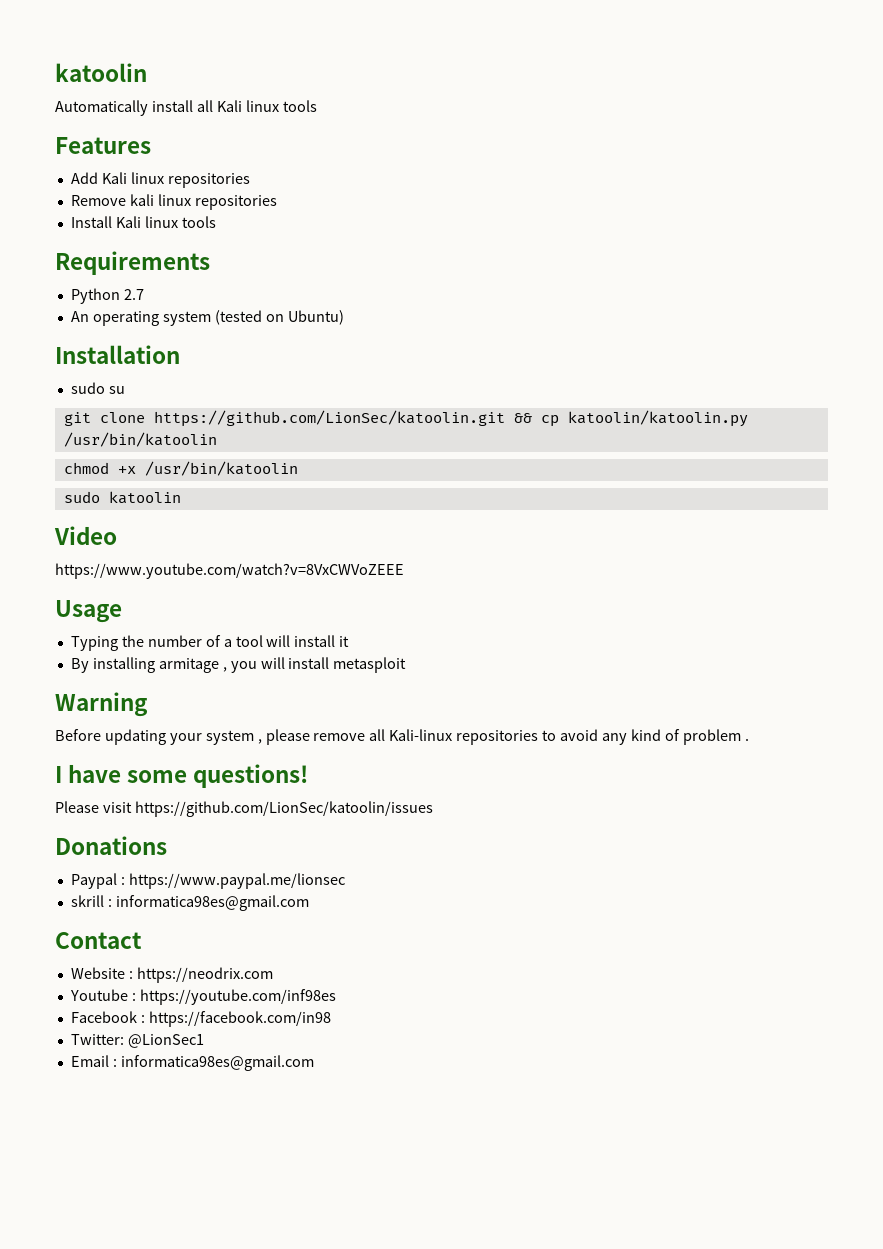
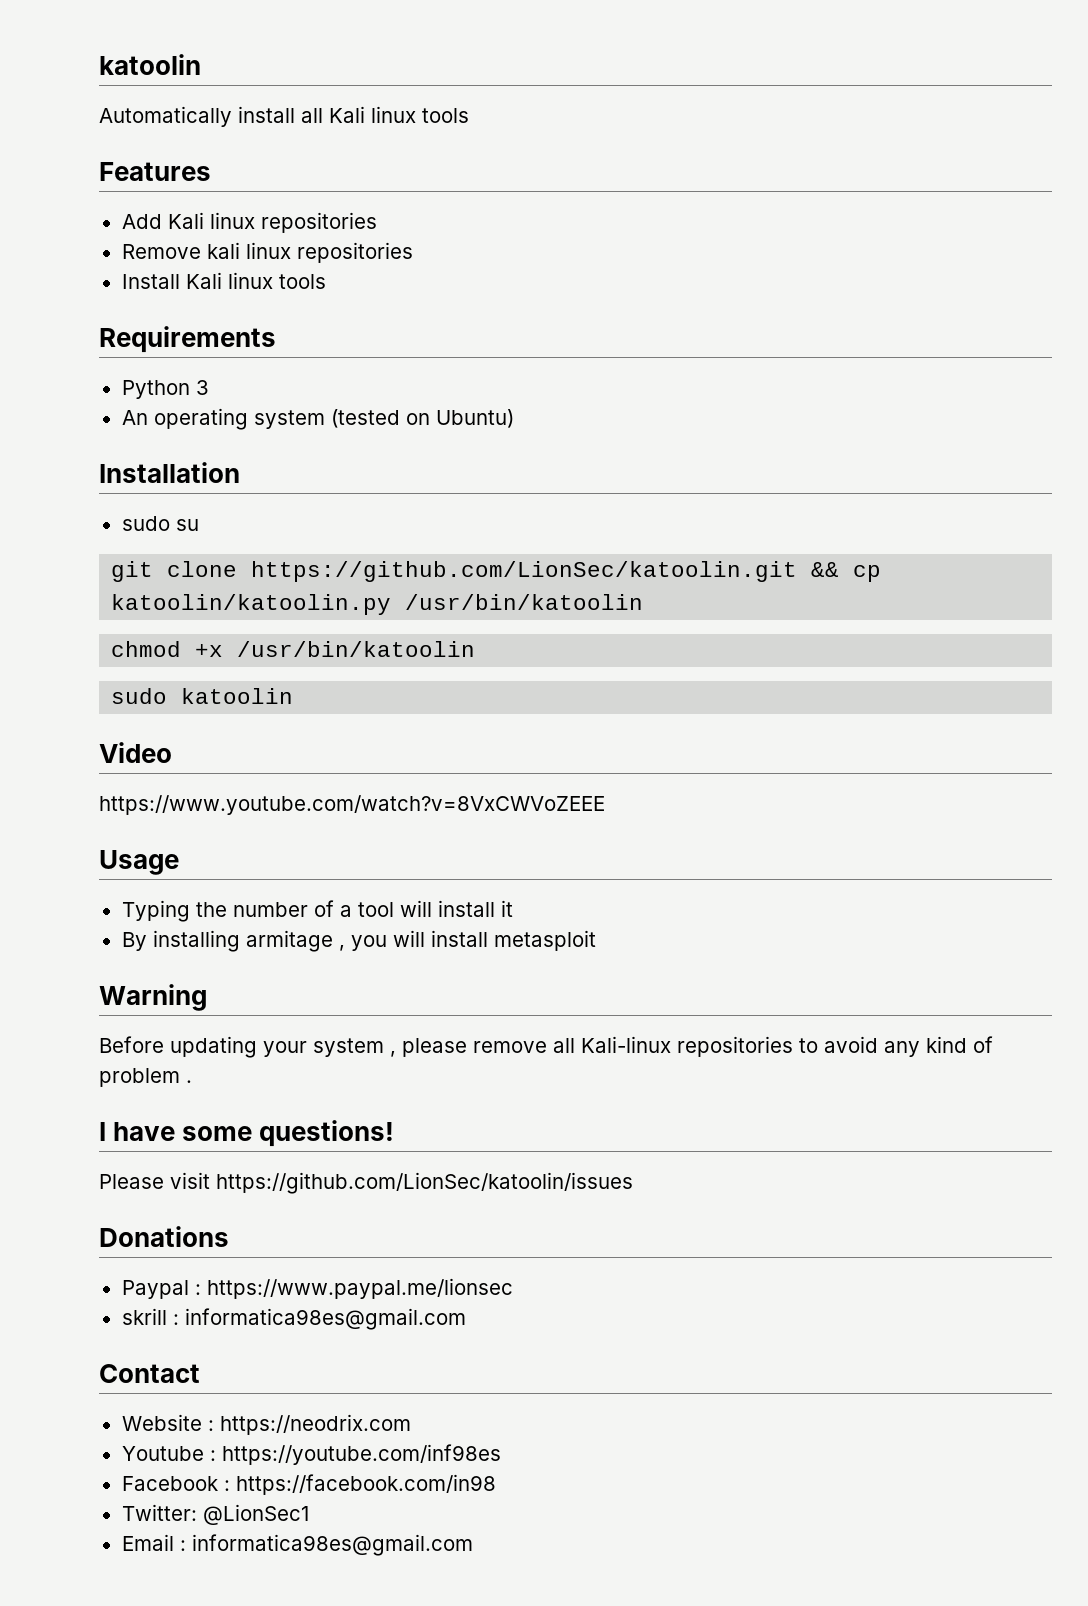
[123,289,144,300] 2.7 -> [195,380,209,395] 3

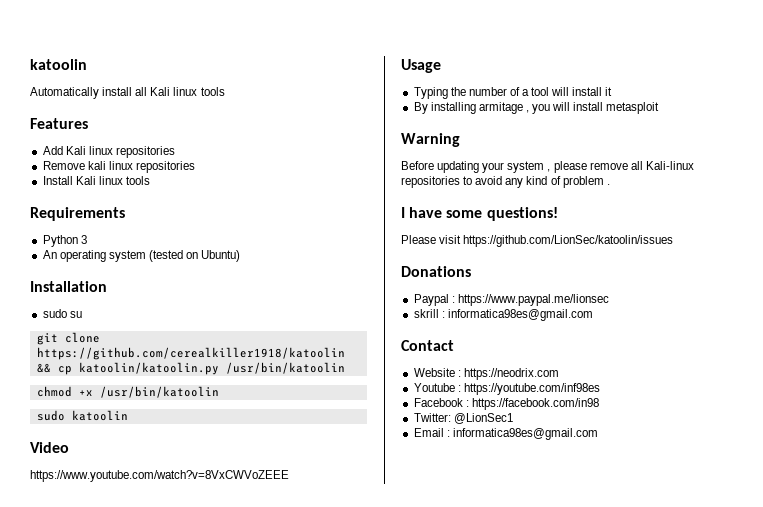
[251,561,798,582] https://github.com/LionSec/katoolin.git -> [36,347,345,360] https://github.com/cerealkiller1918/katoolin

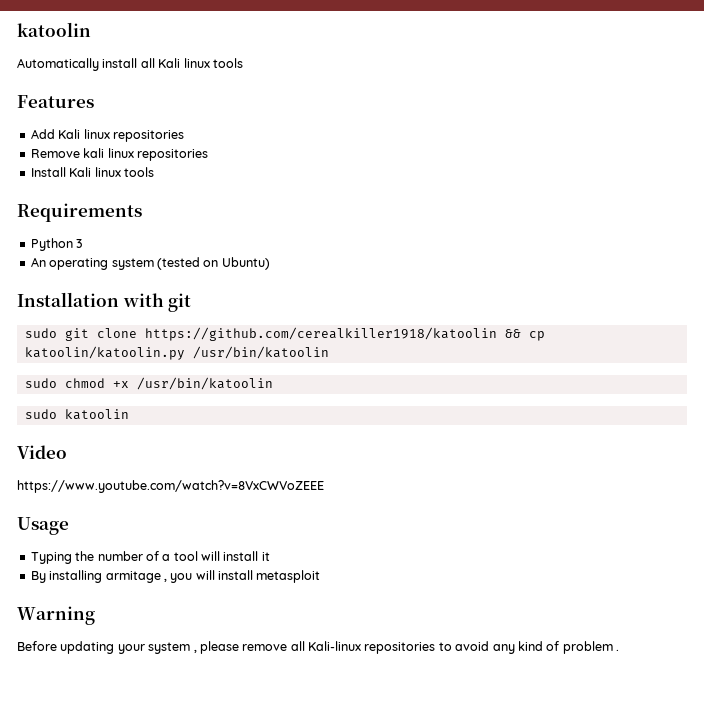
[42,309,82,318] // sudo su // -> [122,293,192,312] [24,328,57,338] with git // sudo
(345, 368) none -> [24,378,57,388] sudo
[401,207,558,221] [401,235,674,247] [401,266,471,277] [413,294,609,306] [413,309,593,321] [401,340,454,351] [413,368,559,380] [413,383,600,395] [413,398,599,410] [413,413,513,424] [413,428,598,440] // I have some questions! // Please visit https://github.com/LionSec/katoolin/issues // Donations // Paypal : https://www.paypal.me/lionsec // skrill : informatica98es@gmail.com // Contact // Website : https://neodrix.com // Youtube : https://youtube.com/inf98es // Facebook : https://facebook.com/in98 // Twitter: @LionSec1 // Email : informatica98es@gmail.com -> (619, 650) none

